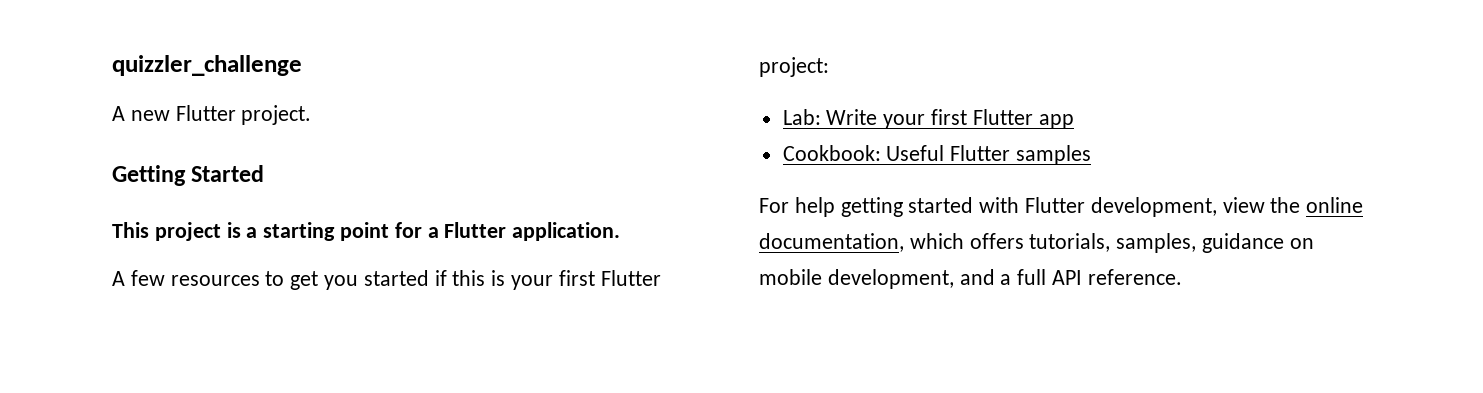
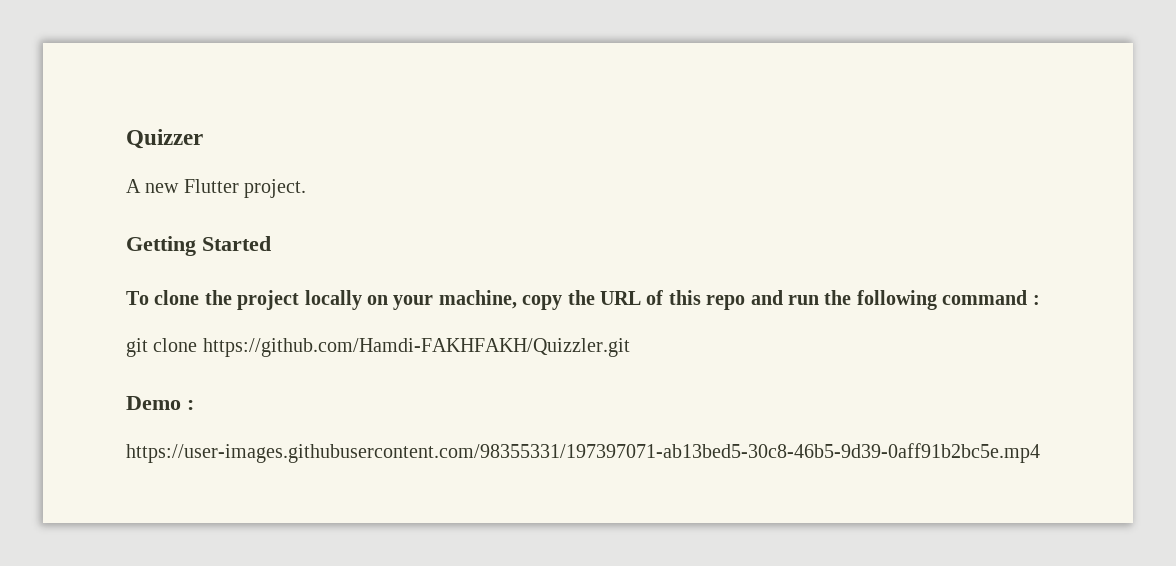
[112,55,302,76] quizzler_challenge -> [126,129,203,149] Quizzer
[112,222,621,241] [112,270,661,290] [759,57,829,77] [782,109,1074,129] [782,145,1092,165] [759,197,1364,217] [759,233,1314,253] [759,269,1182,289] This project is a starting point for a Flutter application. // A few resources to get you started if this is your first Flutter project: // Lab: Write your first Flutter app // Cookbook: Useful Flutter samples // For help getting started with Flutter development, view the online documentation, which offers tutorials, samples, guidance on mobile development, and a full API reference. -> [126,290,1040,310] [126,338,630,357] [126,396,194,410] [126,443,1040,463] To clone the project locally on your machine, copy the URL of this repo and run the following command : // git clone https://github.com/Hamdi-FAKHFAKH/Quizzler.git // Demo : // https://user-images.githubusercontent.com/98355331/197397071-ab13bed5-30c8-46b5-9d39-0aff91b2bc5e.mp4

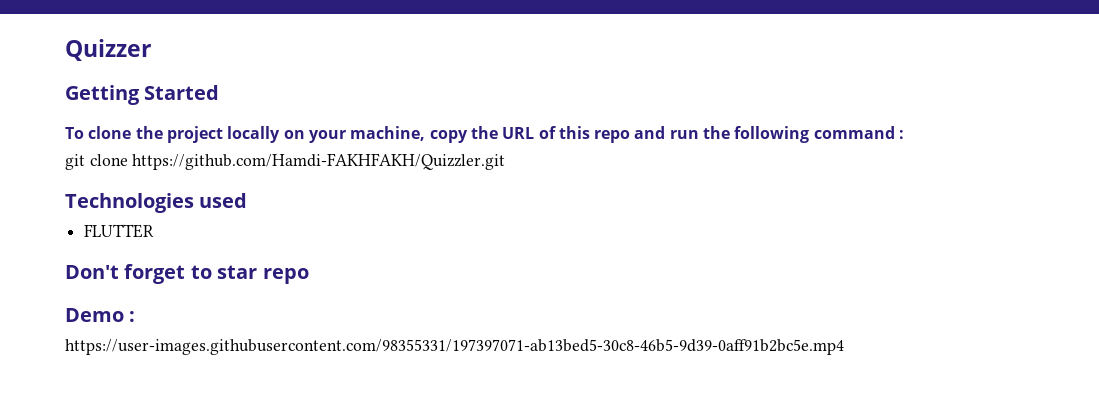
[126,179,307,198] // A new Flutter project. -> (151, 50) none
(630, 347) none -> [65,193,248,213] [84,224,155,238] [65,264,309,284] // Technologies used // FLUTTER // Don't forget to star repo

